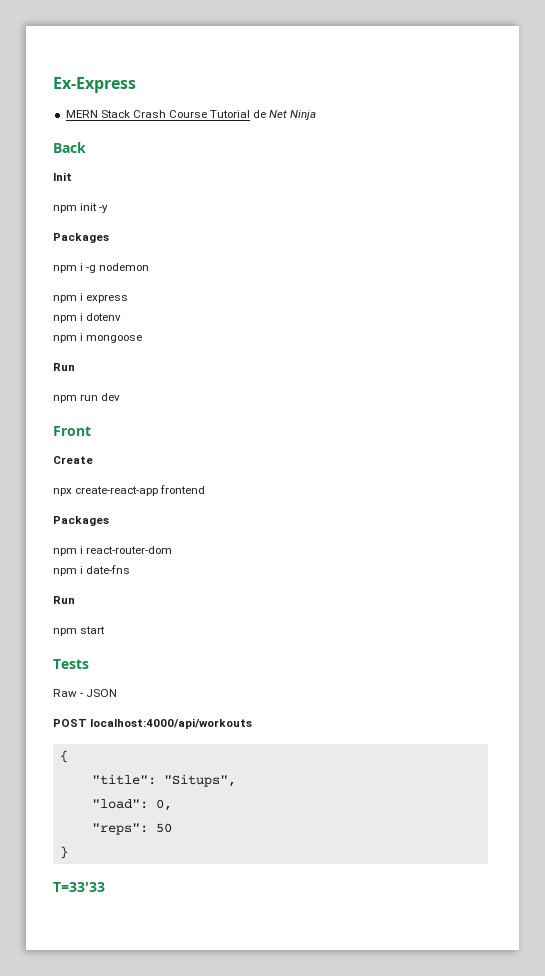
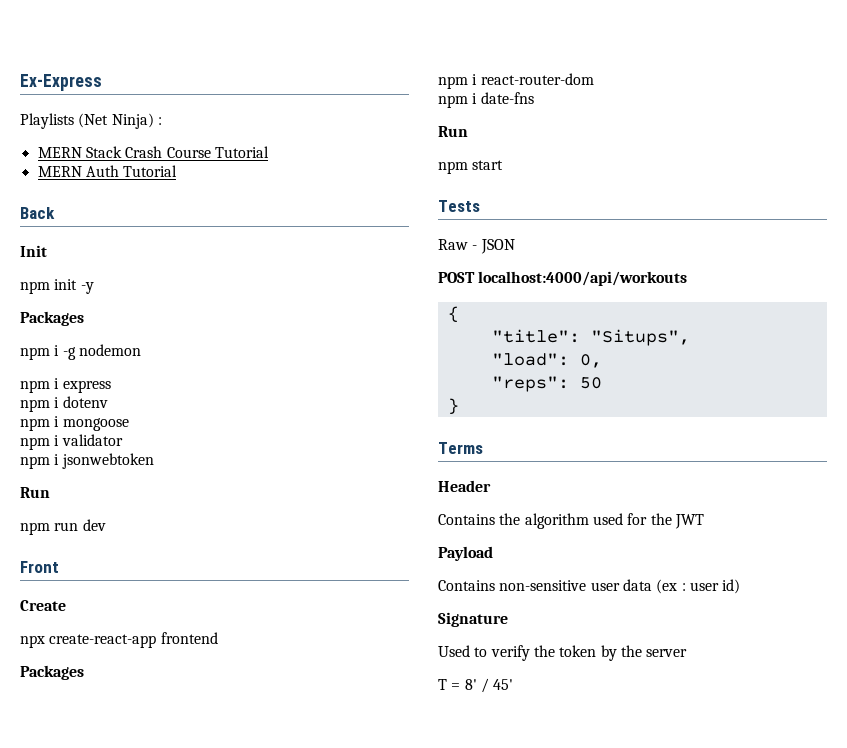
(136, 85) none -> [20,113,162,129] // Playlists (Net Ninja) :
[253,110,317,120] de Net Ninja -> [37,165,178,177] // MERN Auth Tutorial
(143, 339) none -> [20,434,123,450] [20,453,154,469] // npm i validator // npm i jsonwebtoken
[53,882,105,892] T=33'33 -> [438,442,483,454] [438,480,491,492] [438,513,704,529] [438,546,493,561] [438,579,741,594] [438,612,508,627] [438,645,688,661] [438,678,514,693] Terms // Header // Contains the algorithm used for the JWT // Payload // Contains non-sensitive user data (ex : user id) // Signature // Used to verify the token by the server // T = 8' / 45'

